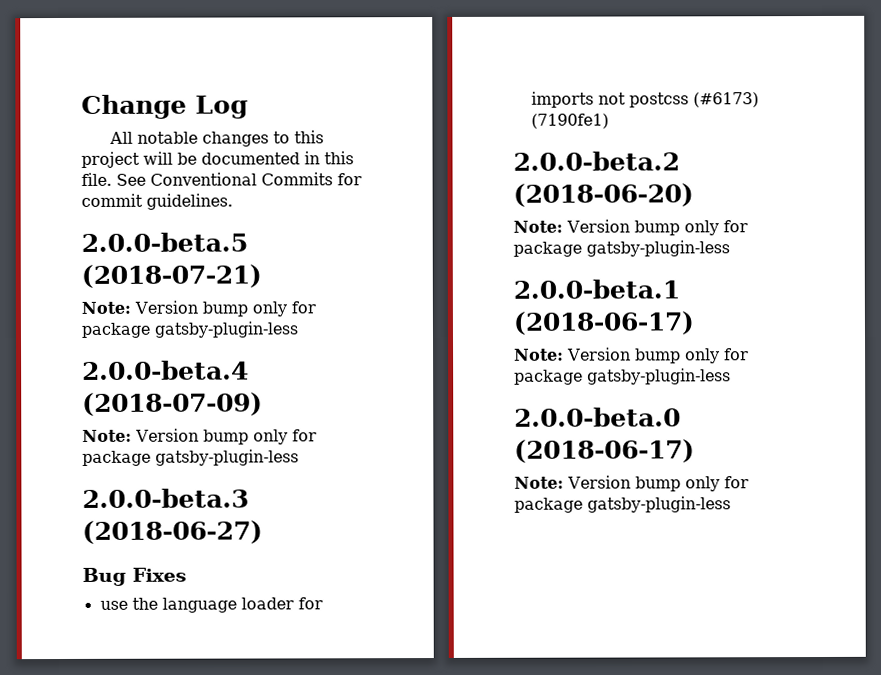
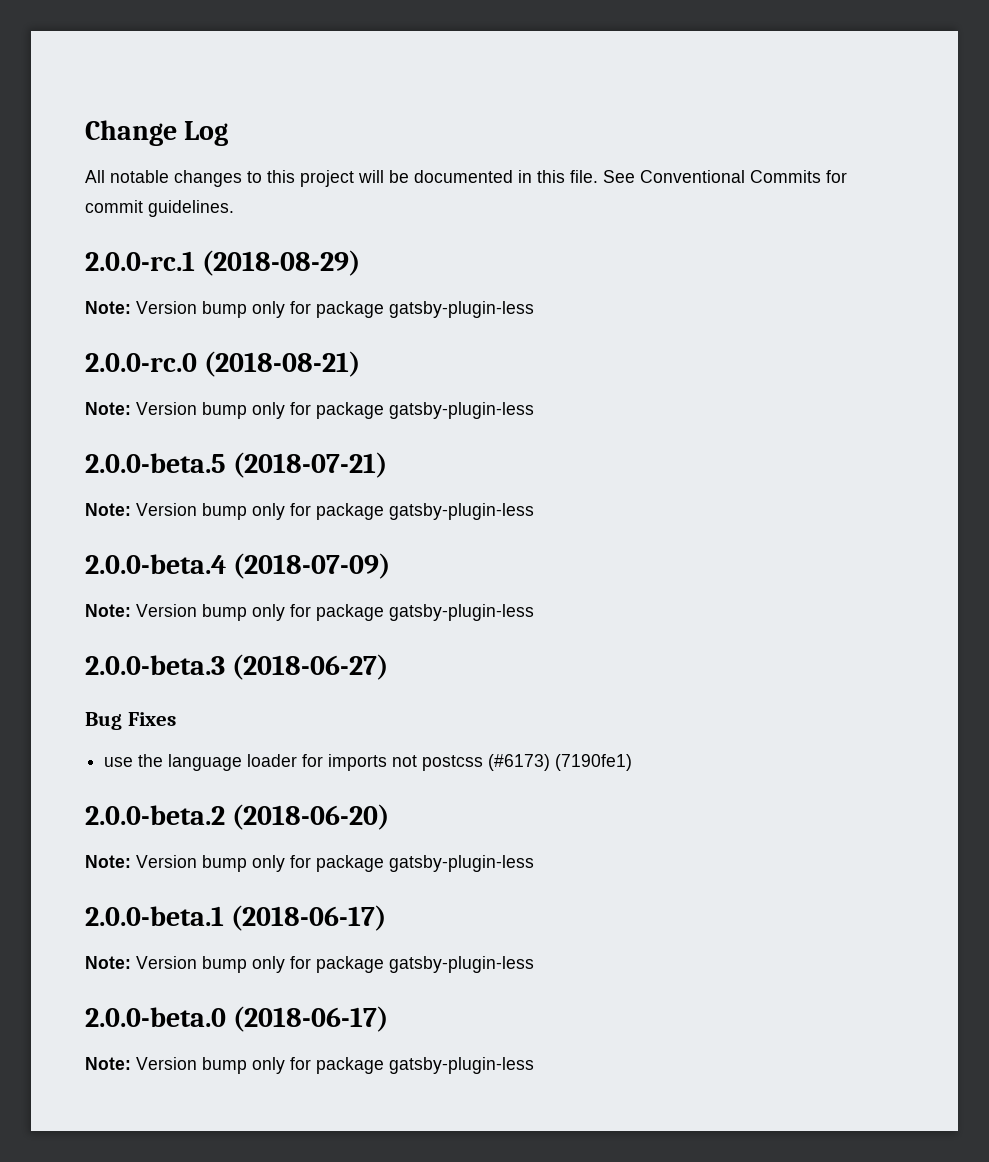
(233, 201) none -> [85,250,361,276] [85,301,534,318] [85,351,361,377] [85,402,534,419] // 2.0.0-rc.1 (2018-08-29) // Note: Version bump only for package gatsby-plugin-less // 2.0.0-rc.0 (2018-08-21) // Note: Version bump only for package gatsby-plugin-less

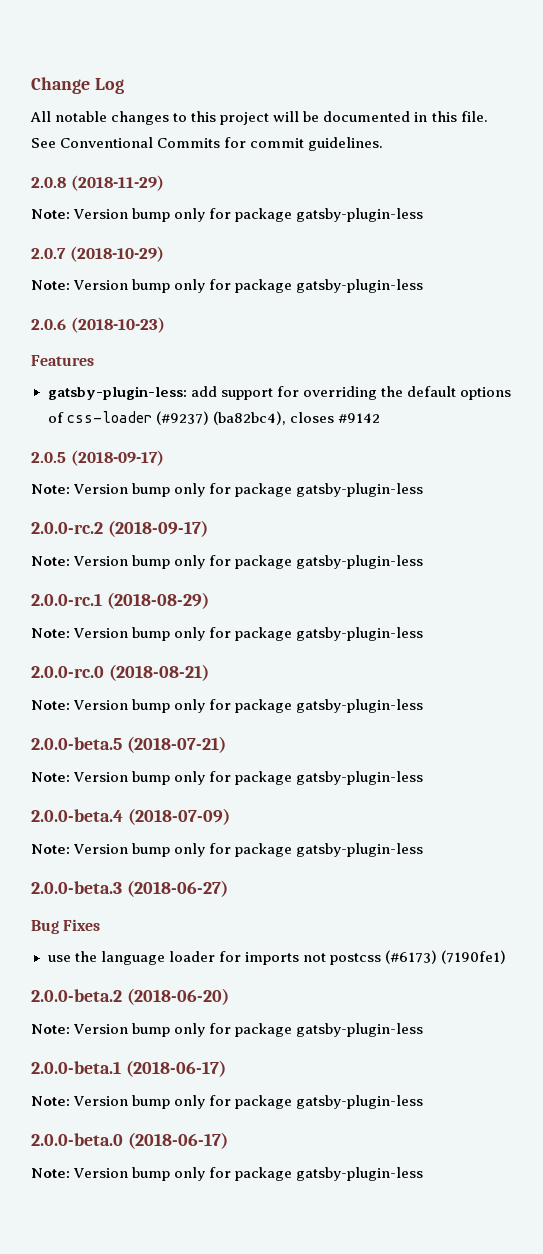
(234, 208) none -> [31,175,164,191] [31,208,424,222] [31,246,164,262] [31,279,424,293] [31,317,165,333] [31,355,94,366] [47,386,511,400] [47,411,380,425] [31,450,164,466] [31,483,424,497] [31,520,208,537] [31,555,424,569] // 2.0.8 (2018-11-29) // Note: Version bump only for package gatsby-plugin-less // 2.0.7 (2018-10-29) // Note: Version bump only for package gatsby-plugin-less // 2.0.6 (2018-10-23) // Features // gatsby-plugin-less: add support for overriding the default options of css-loader (#9237) (ba82bc4), closes #9142 // 2.0.5 (2018-09-17) // Note: Version bump only for package gatsby-plugin-less // 2.0.0-rc.2 (2018-09-17) // Note: Version bump only for package gatsby-plugin-less

